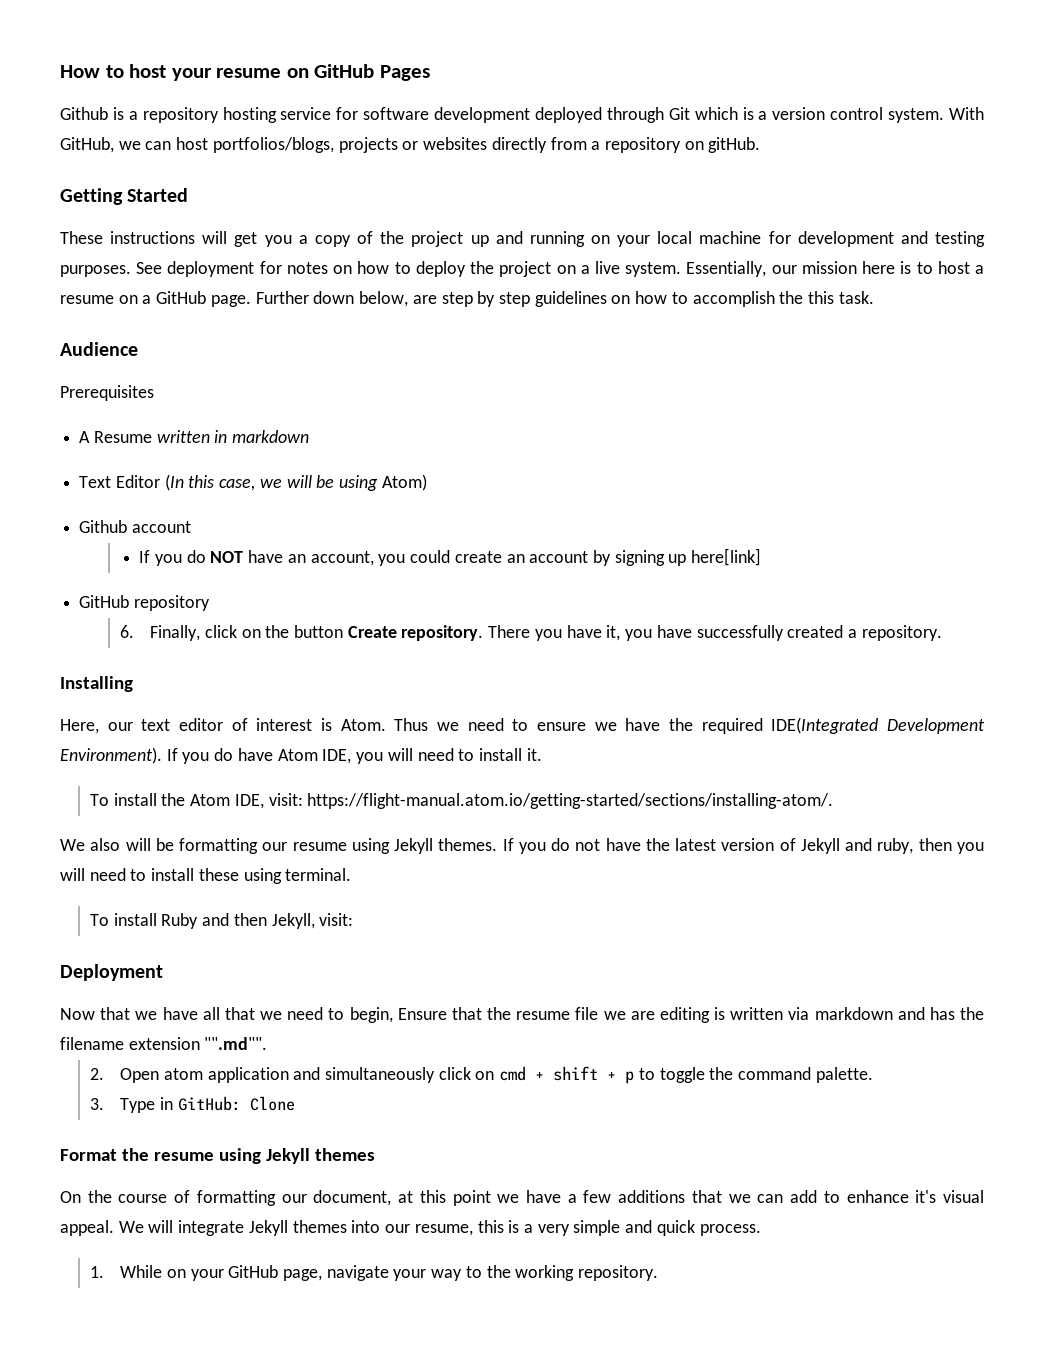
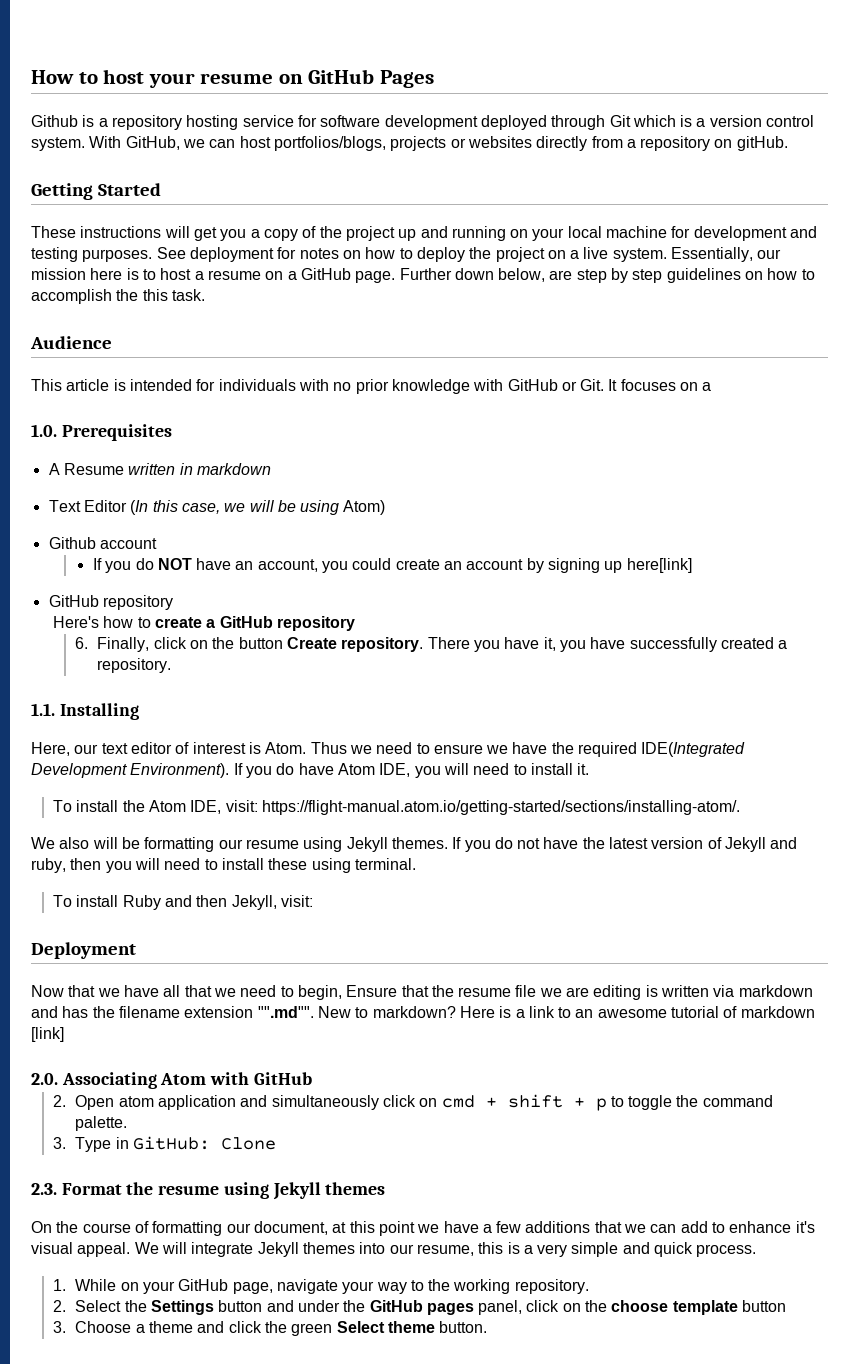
(138, 349) none -> [31,379,712,394] [31,424,57,437] This article is intended for individuals with no prior knowledge with GitHub or Git. It focuses on a // 1.0.
(210, 603) none -> [53,616,356,631] // Here's how to create a GitHub repository
(942, 633) none -> [31,703,55,716] 1.1.
(268, 1043) none -> [317,1006,815,1018] [31,1027,64,1042] [31,1072,312,1089] New to markdown? Here is a link to an awesome tutorial of markdown [link] // 2.0. Associating Atom with GitHub
(295, 1103) none -> [31,1183,57,1195] 2.3.
(659, 1273) none -> [53,1300,787,1315] [53,1321,488,1336] // 2. Select the Settings button and under the GitHub pages panel, click on the choose template button // 3. Choose a theme and click the green Select theme button.

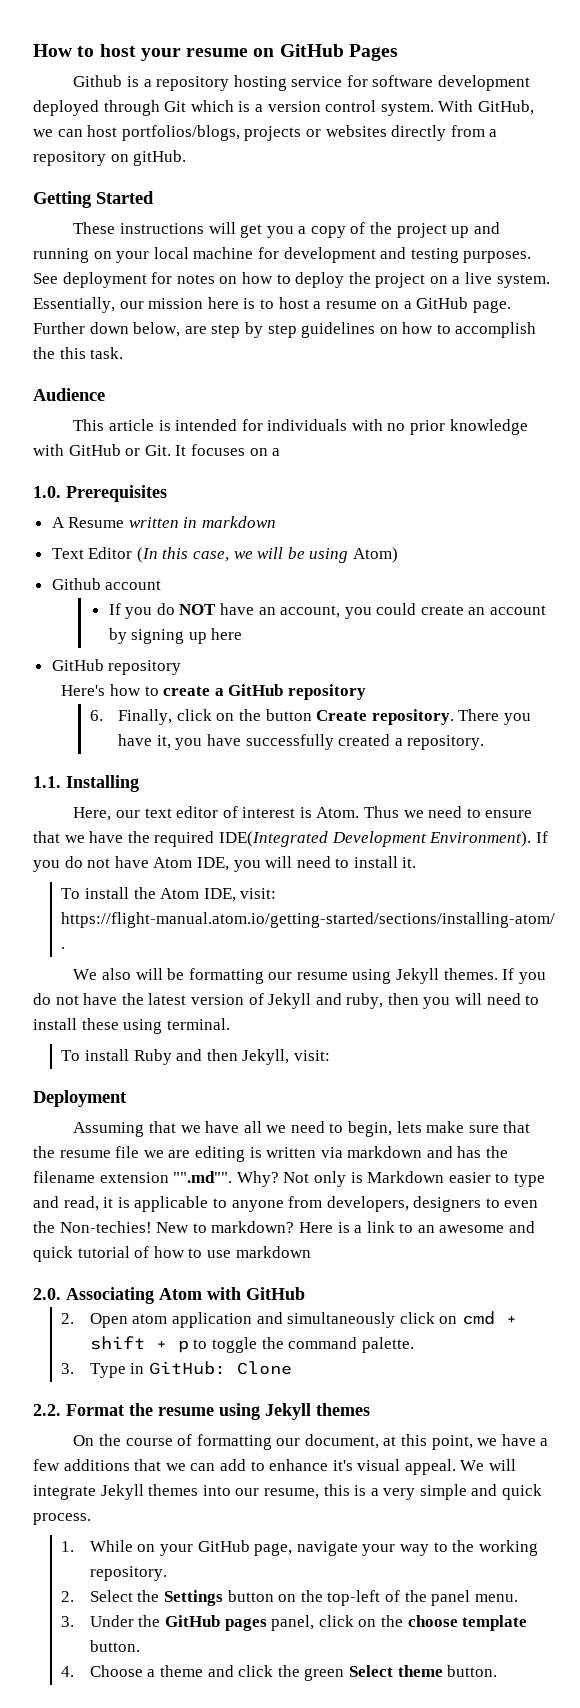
[626,558,692,573] here[link] -> [211,628,243,640] here
(483, 749) none -> [33,831,60,843] that
(295, 769) none -> [87,858,111,868] not
[31,985,64,997] Now -> [73,1122,145,1137] Assuming
[184,985,212,997] that -> (262, 1127) none
[346,985,398,997] Ensure -> [396,1121,499,1133] lets make sure
(314, 1012) none -> [236,1171,545,1187] [33,1196,539,1212] [33,1221,152,1233] Why? Not only is Markdown easier to type and read, it is applicable to anyone from developers, designers to even the Non-techies!
[671,1006,815,1018] [31,1027,64,1042] tutorial of markdown [link] -> [509,1221,536,1233] [33,1246,311,1262] and quick tutorial of how to use markdown
[31,1183,57,1195] 2.3. -> [33,1404,61,1416] 2.2.
[378,1221,415,1236] point -> [431,1435,473,1450] point,
[266,1300,340,1312] and under -> [278,1590,518,1606] [61,1615,134,1627] on the top-left of the panel menu. // 3. Under
[742,1300,787,1312] [53,1321,67,1333] button // 3. -> [89,1640,140,1652] [61,1666,75,1677] button. // 4.

